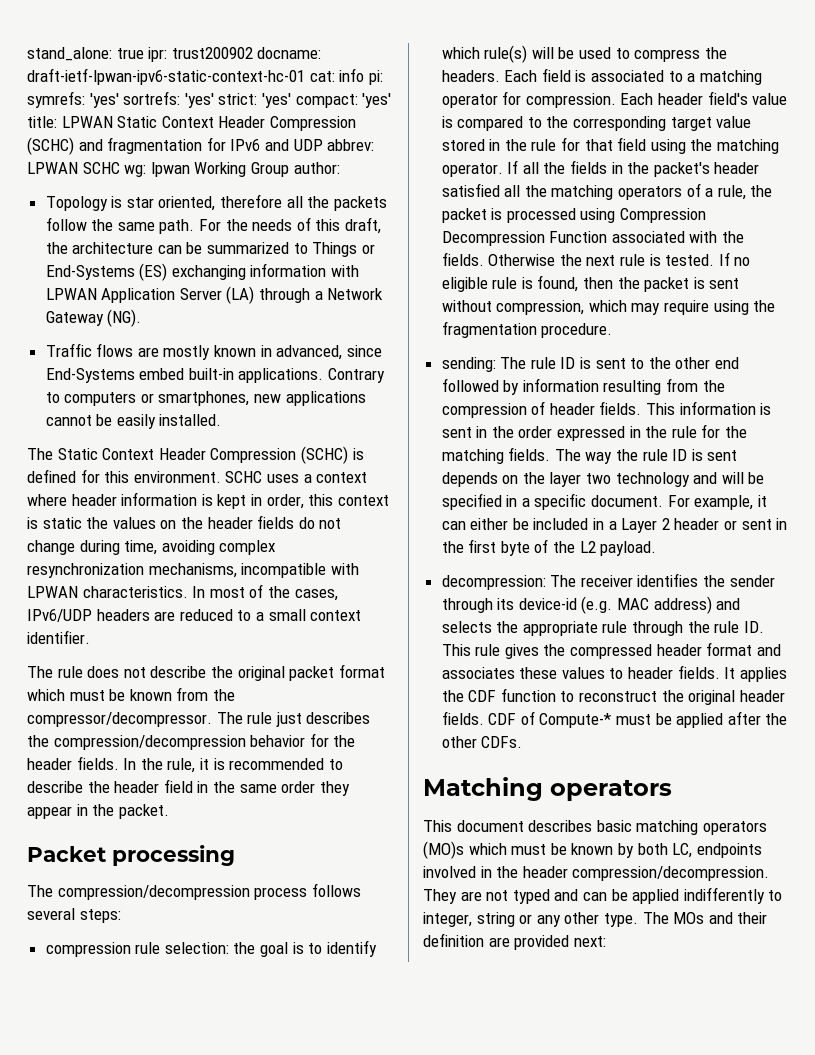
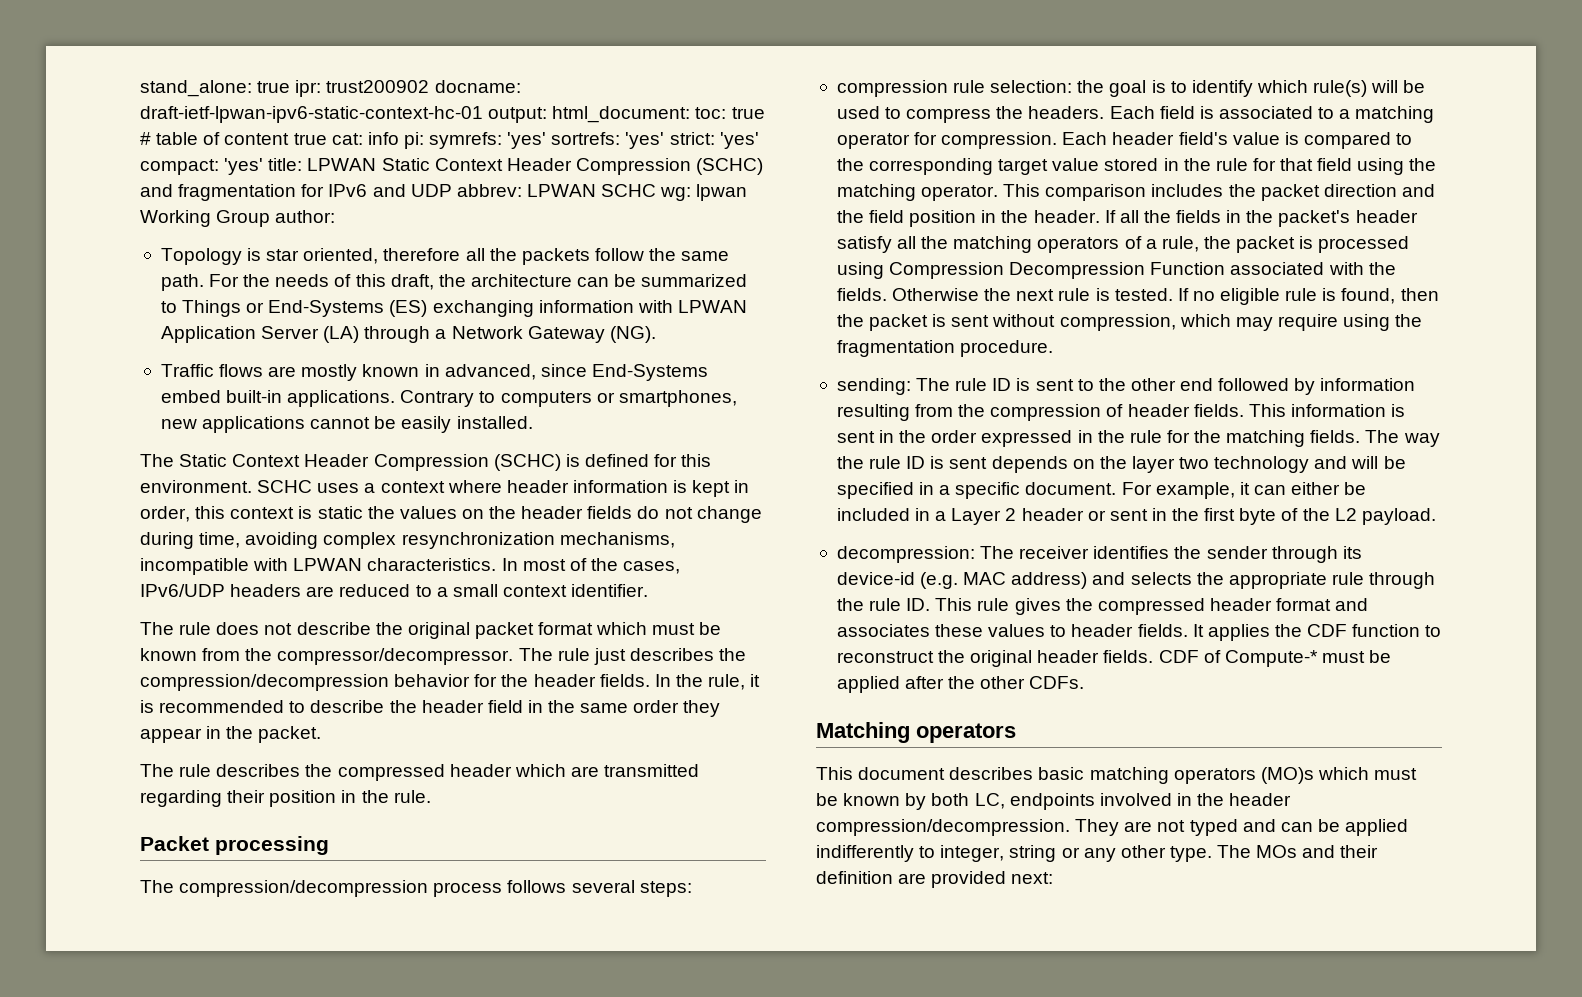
(305, 76) none -> [488,106,765,123] [140,132,327,145] output: html_document: toc: true # table of content true
(169, 811) none -> [140,764,700,781] [140,790,431,807] // The rule describes the compressed header which are transmitted regarding their position in the rule.
(503, 170) none -> [1003,184,1435,201] [836,210,1100,227] This comparison includes the packet direction and the field position in the header.
[441,183,500,197] satisfied -> [836,236,892,253] satisfy

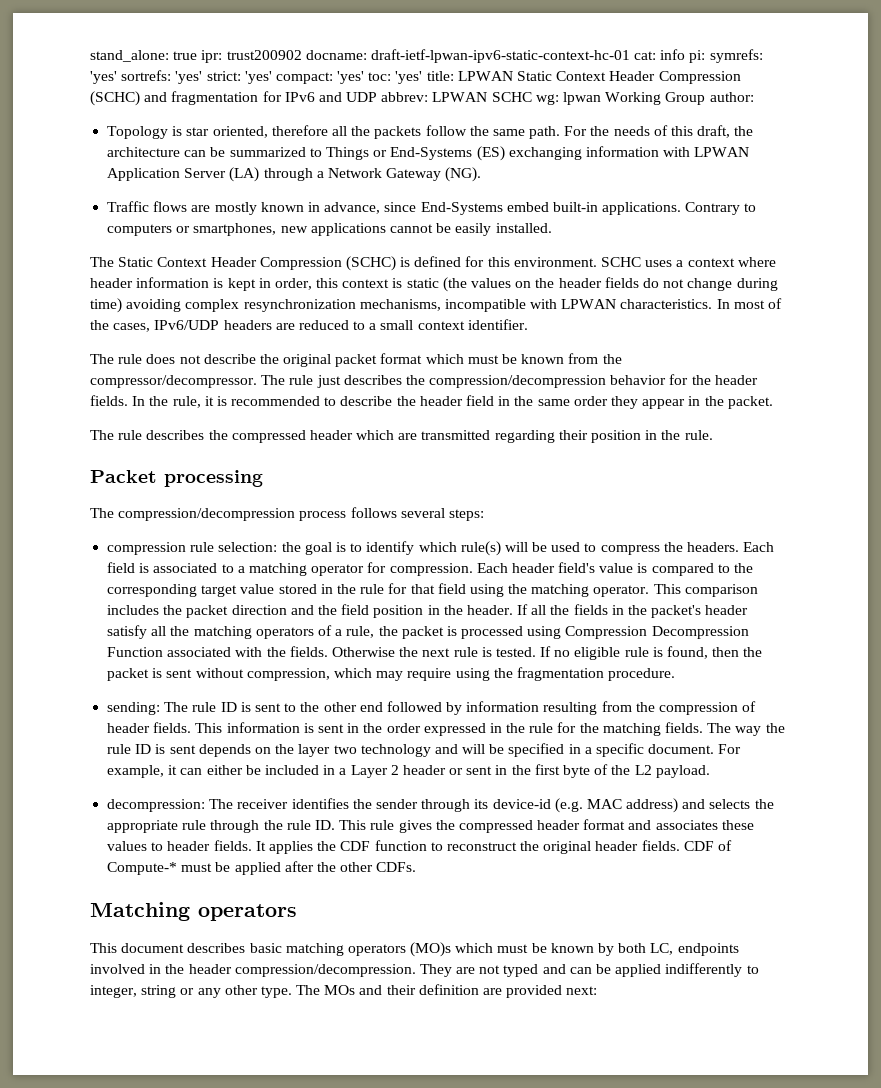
[488,106,765,123] [140,132,327,145] output: html_document: toc: true # table of content true -> (630, 56) none
(264, 166) none -> [368,71,423,84] toc: 'yes'
[444,364,536,380] advanced, -> [324,202,381,214] advance,
[367,506,395,519] the -> [442,277,467,292] (the
[199,532,241,548] time, -> [90,298,122,313] time)

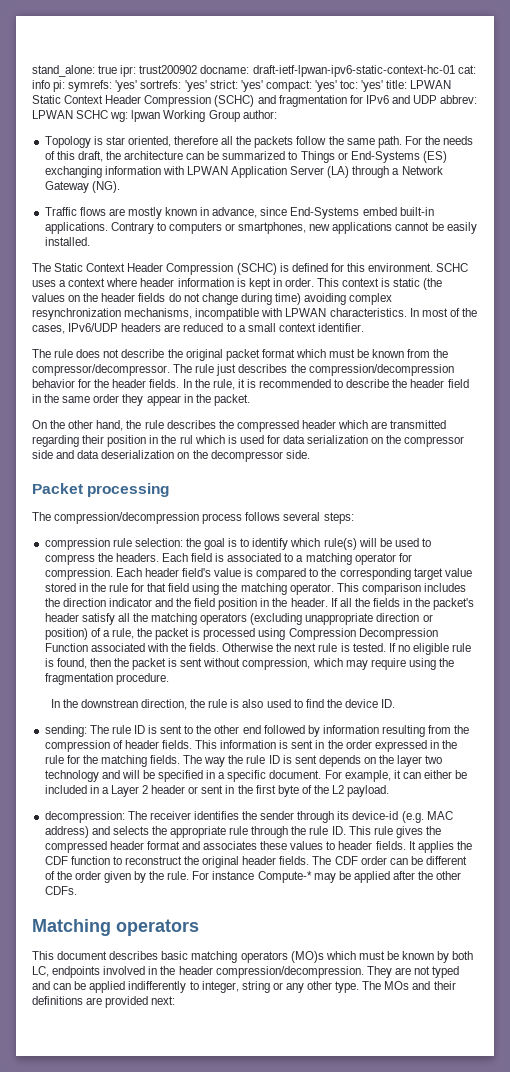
[274,278,339,290] order, this -> [284,278,340,287] order. This
[90,430,114,440] The -> [32,420,142,431] On the other hand, the
[684,430,713,440] rule. -> [179,435,465,447] [32,450,310,462] rul which is used for data serialization on the compressor side and data deserialization on the decompressor side.
[186,605,287,618] packet direction -> [62,598,152,607] direction indicator
(314, 633) none -> [250,613,433,625] [44,628,88,640] (excluding unappropriate direction or position)
(676, 674) none -> [50,699,396,710] // In the downstrean direction, the rule is also used to find the device ID.
[683,840,733,851] [107,862,213,875] CDF of Compute-* must -> [312,856,468,865] [44,871,336,883] The CDF order can be different of the order given by the rule. For instance Compute-* may
[418,984,479,995] definition -> [32,996,83,1005] definitions

